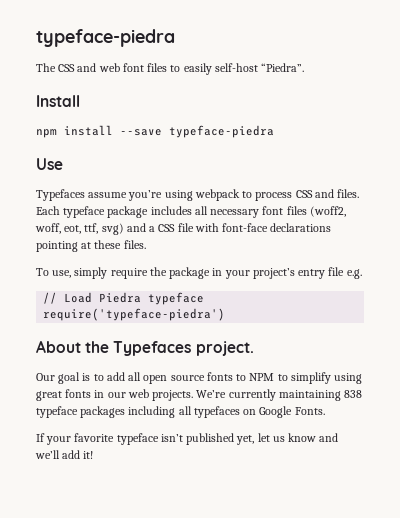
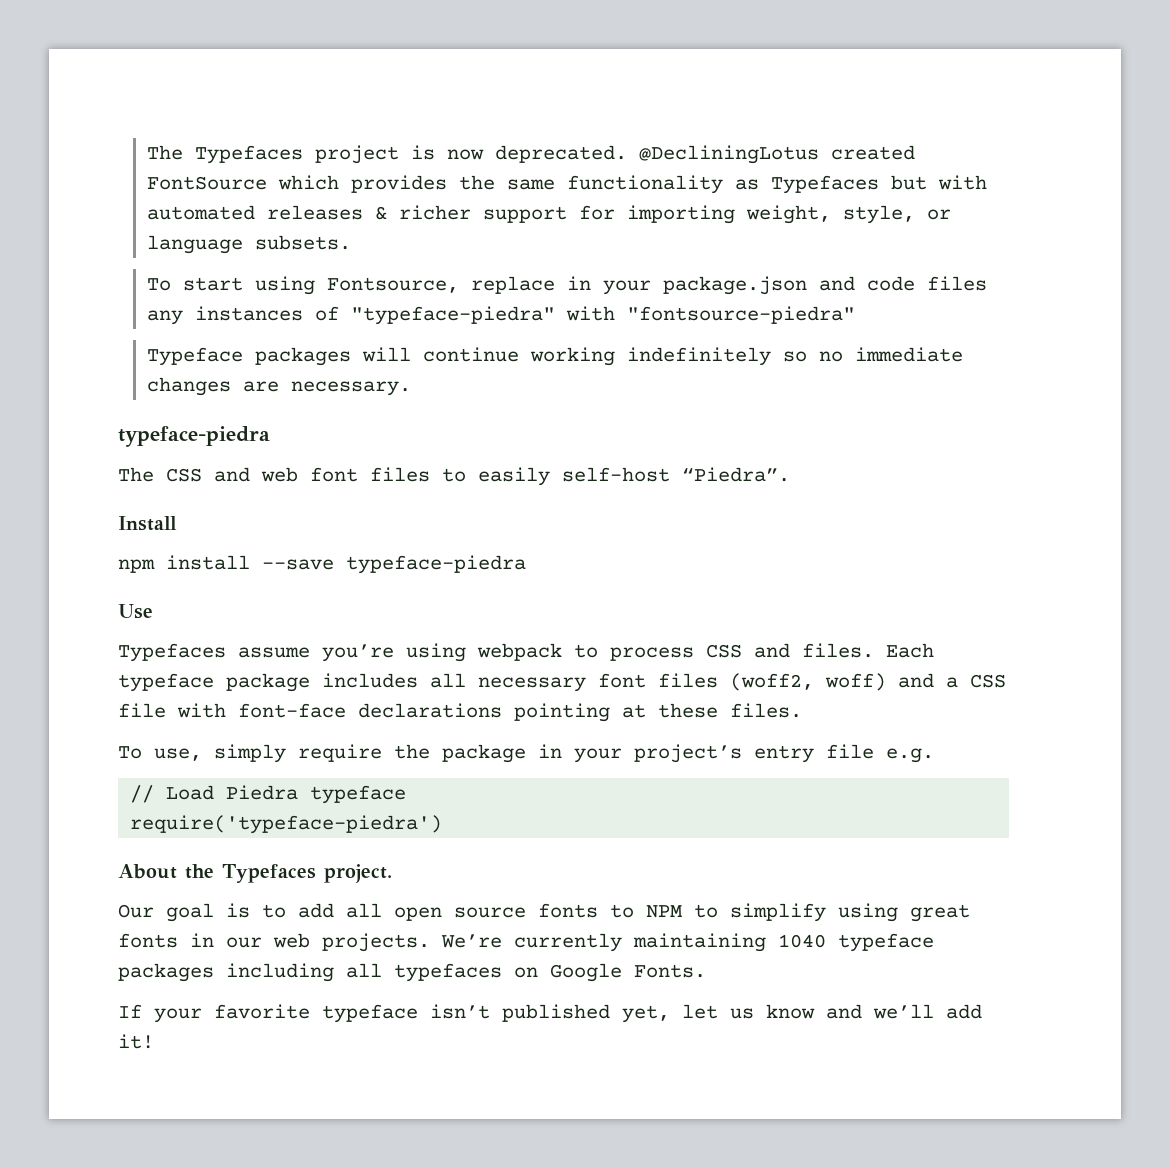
(36, 38) none -> [147,145,916,164] [147,175,988,194] [147,205,952,224] [147,235,352,254] [147,276,988,295] [147,306,856,325] [147,347,964,366] [147,377,412,396] The Typefaces project is now deprecated. @DecliningLotus created FontSource which provides the same functionality as Typefaces but with automated releases & richer support for importing weight, style, or language subsets. // To start using Fontsource, replace in your package.json and code files any instances of "typeface-piedra" with "fontsource-piedra" // Typeface packages will continue working indefinitely so no immediate changes are necessary. //
[35,223,124,235] woff, eot, ttf, svg) -> [825,673,886,691] woff)
[344,390,363,398] 838 -> [778,934,826,948] 1040

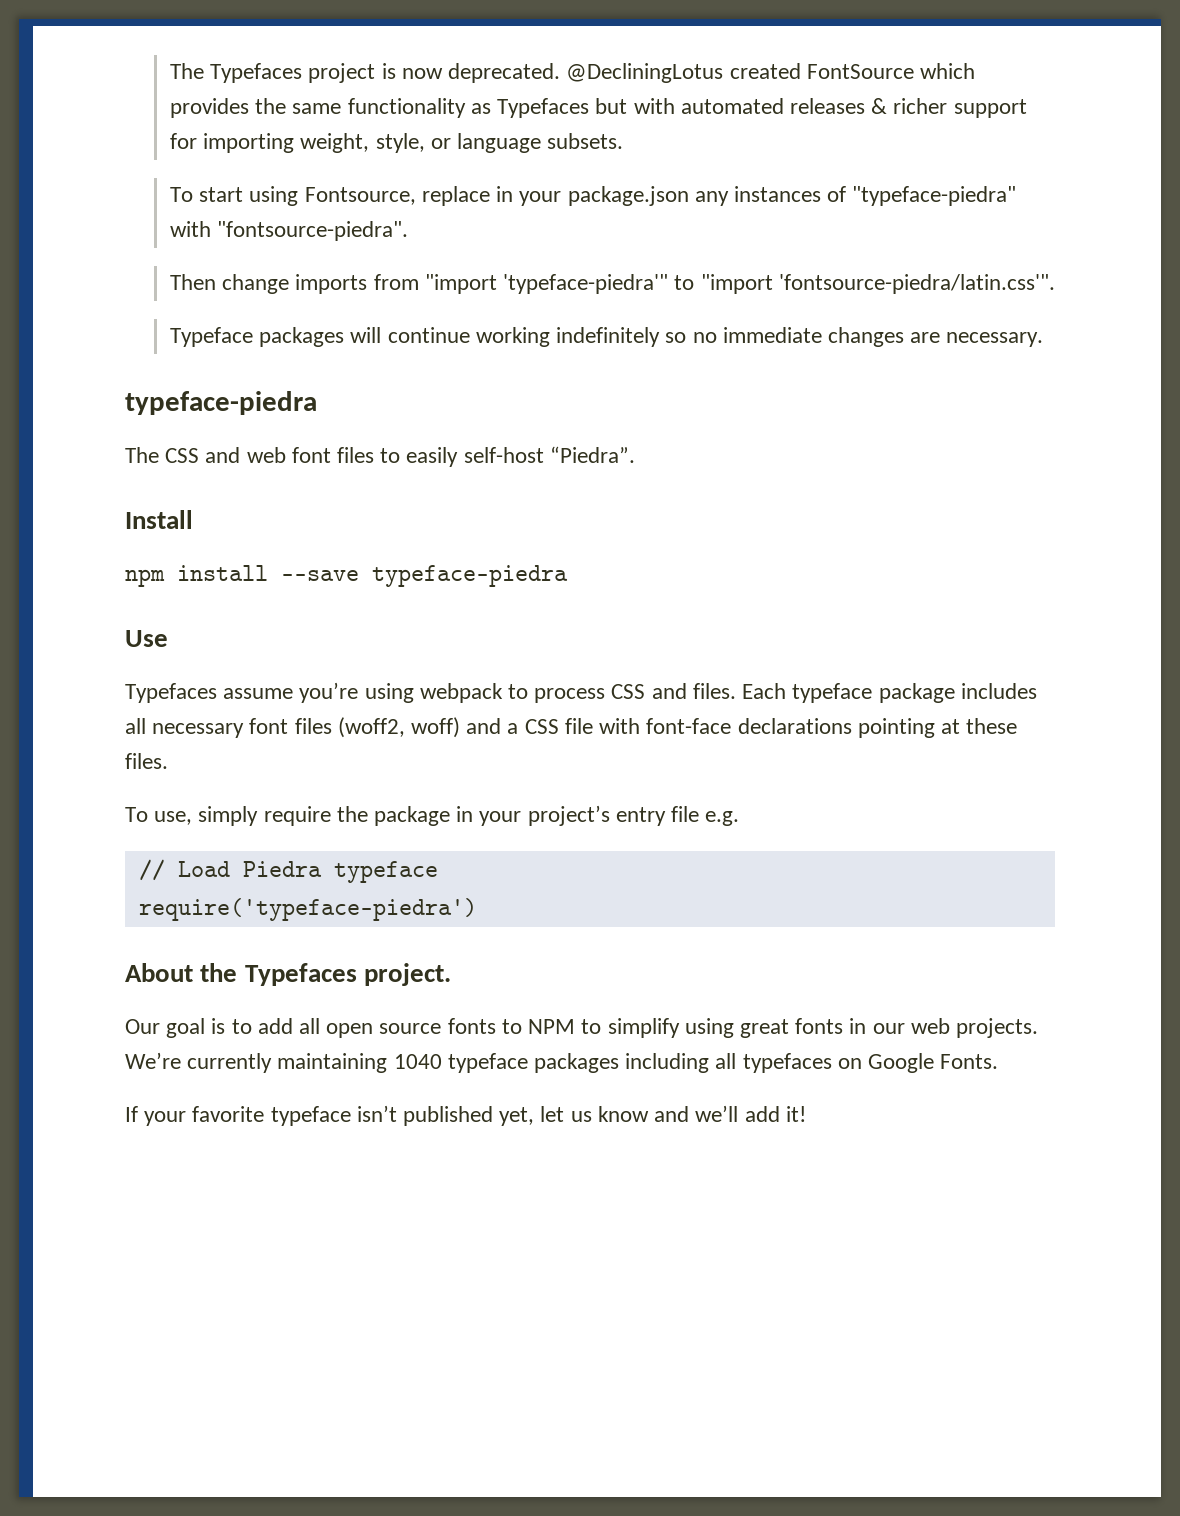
[819,276,988,291] and code files -> (689, 196) none
[627,306,856,324] "fontsource-piedra" -> [217,221,409,241] [170,274,1055,294] "fontsource-piedra". // Then change imports from "import 'typeface-piedra'" to "import 'fontsource-piedra/latin.css'".

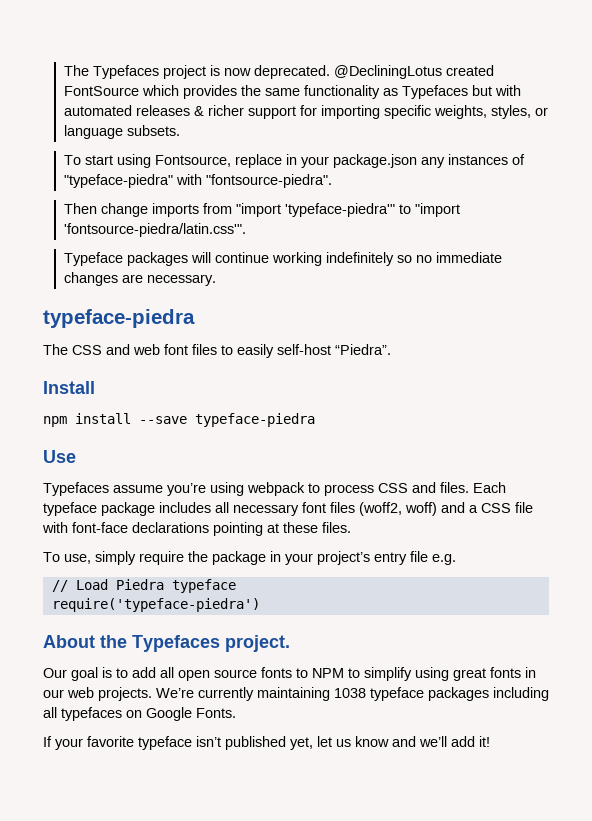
[300,133,425,153] weight, style, -> [383,105,531,119] specific weights, styles,
[393,1054,442,1069] 1040 -> [334,688,366,698] 1038

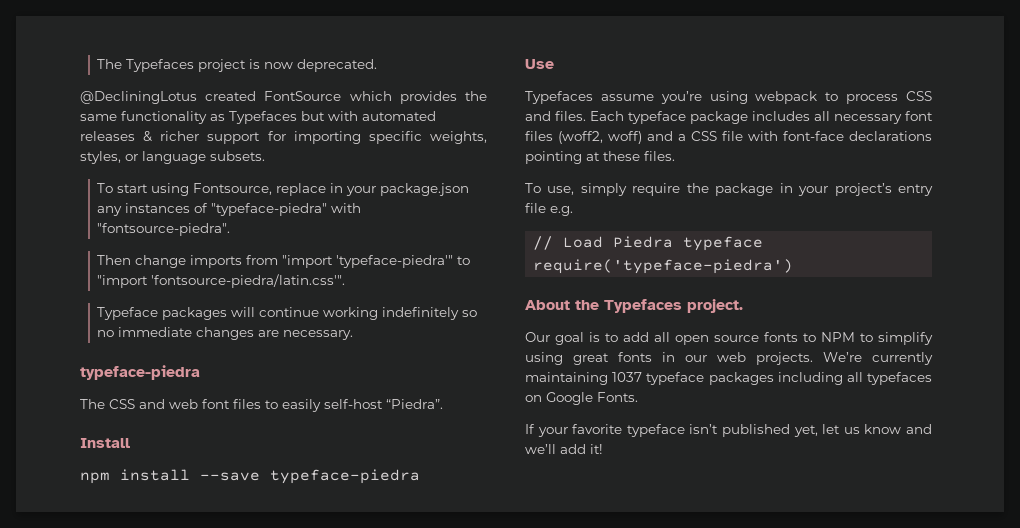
(330, 72) none -> (378, 65) //
[334,688,366,698] 1038 -> [612,372,643,382] 1037

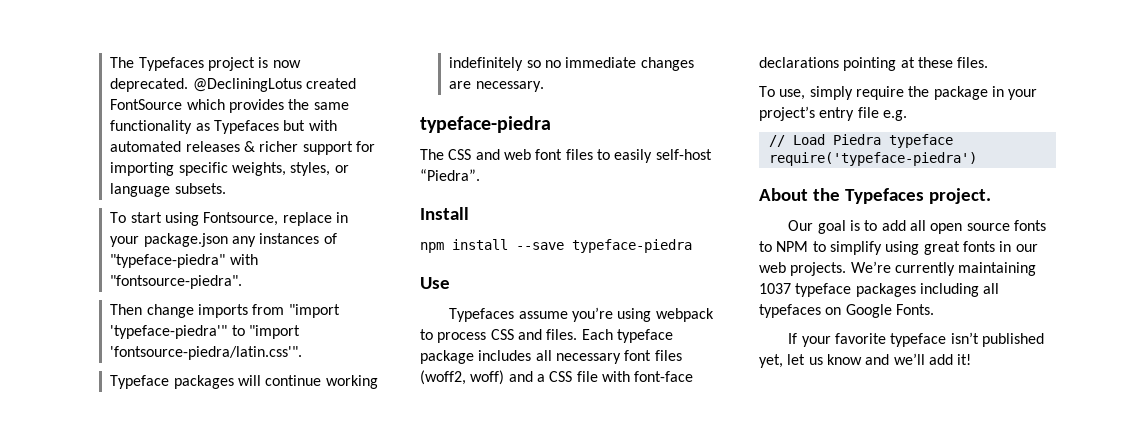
(378, 65) // -> (189, 85) none

